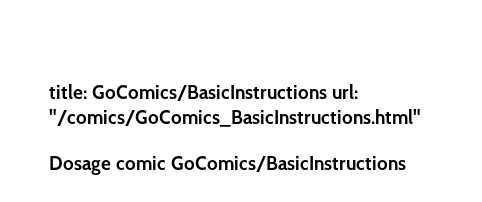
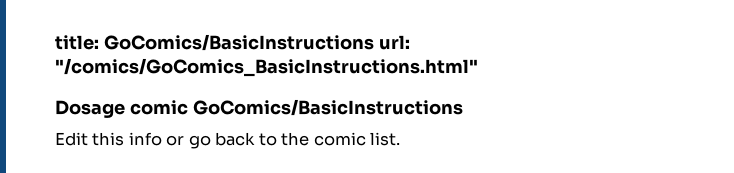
(407, 164) none -> [55,132,401,149] // Edit this info or go back to the comic list.

